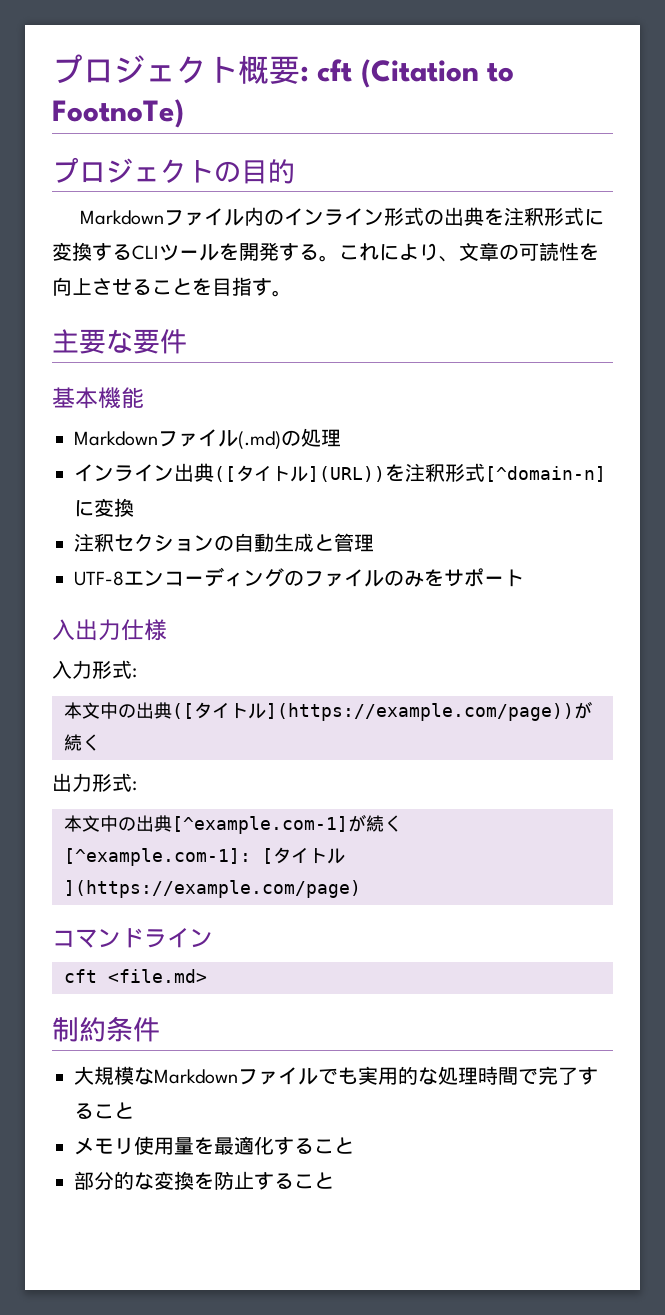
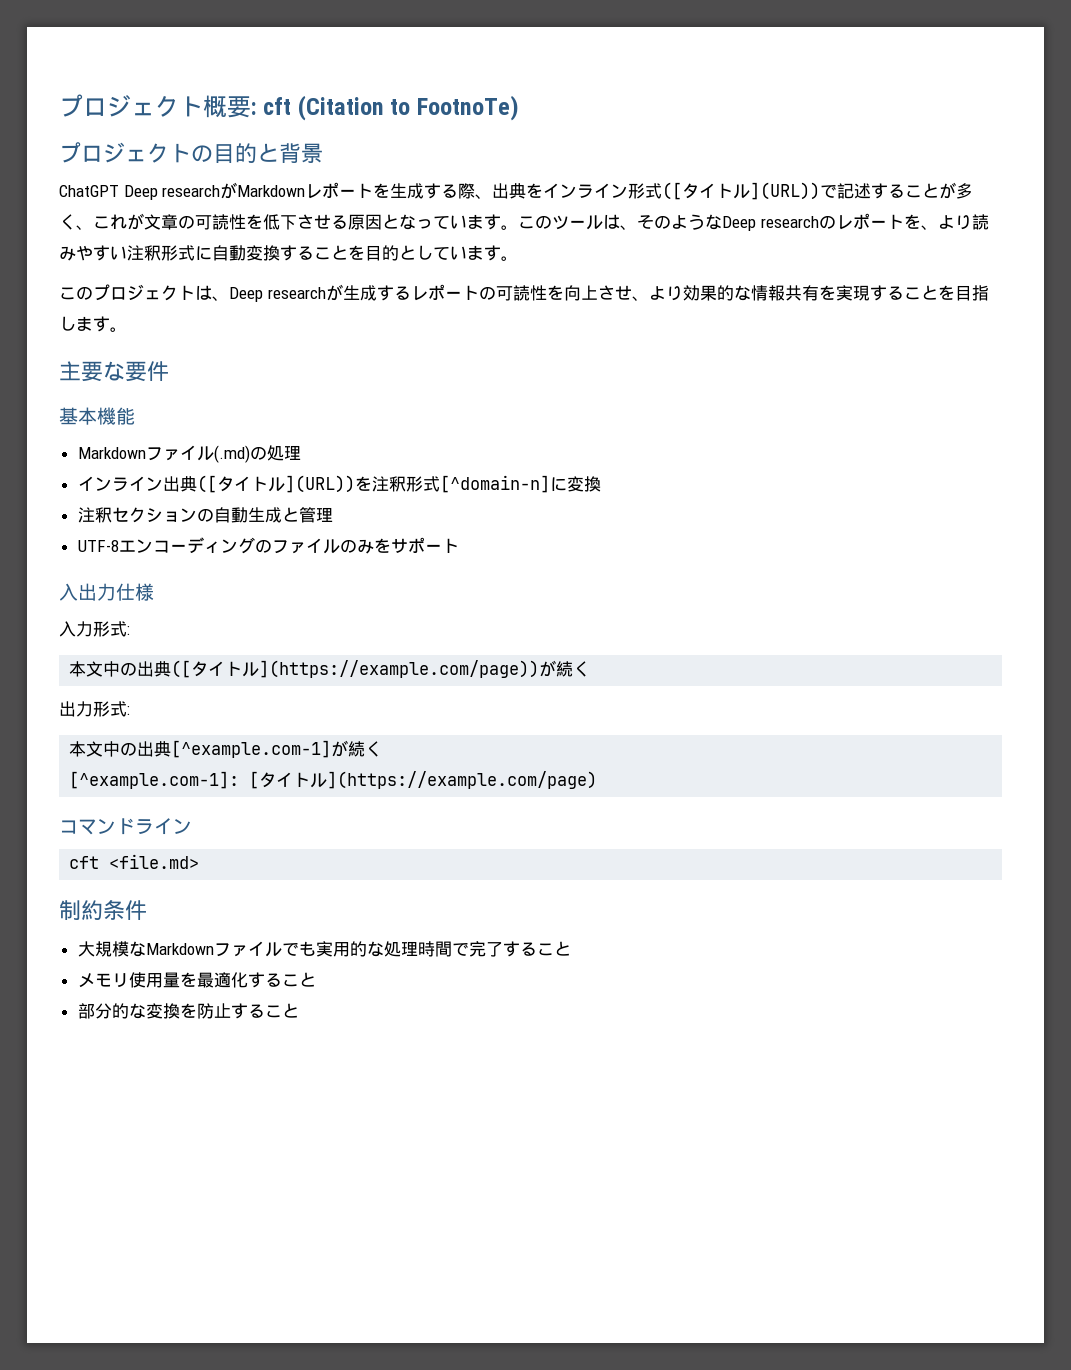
[80,207,505,226] // Markdownファイル内のインライン形式の出典を -> [257,143,323,163] [59,182,974,200] [59,213,989,231] [59,245,127,261] と背景 // ChatGPT Deep researchがMarkdownレポートを生成する際、出典をインライン形式([タイトル](URL))で記述することが多く、これが文章の可読性を低下させる原因となっています。このツールは、そのようなDeep researchのレポートを、より読みやすい
(605, 217) none -> [212,245,246,261] 自動
[132,242,499,262] CLIツールを開発する。これにより、文章 -> [314,245,518,261] [59,284,479,302] ことを目的としています。 // このプロジェクトは、Deep researchが生成するレポート
(132, 286) none -> [631,285,887,301] 、より効果的な情報共有を実現す
(252, 286) none -> [59,316,93,331] しま

